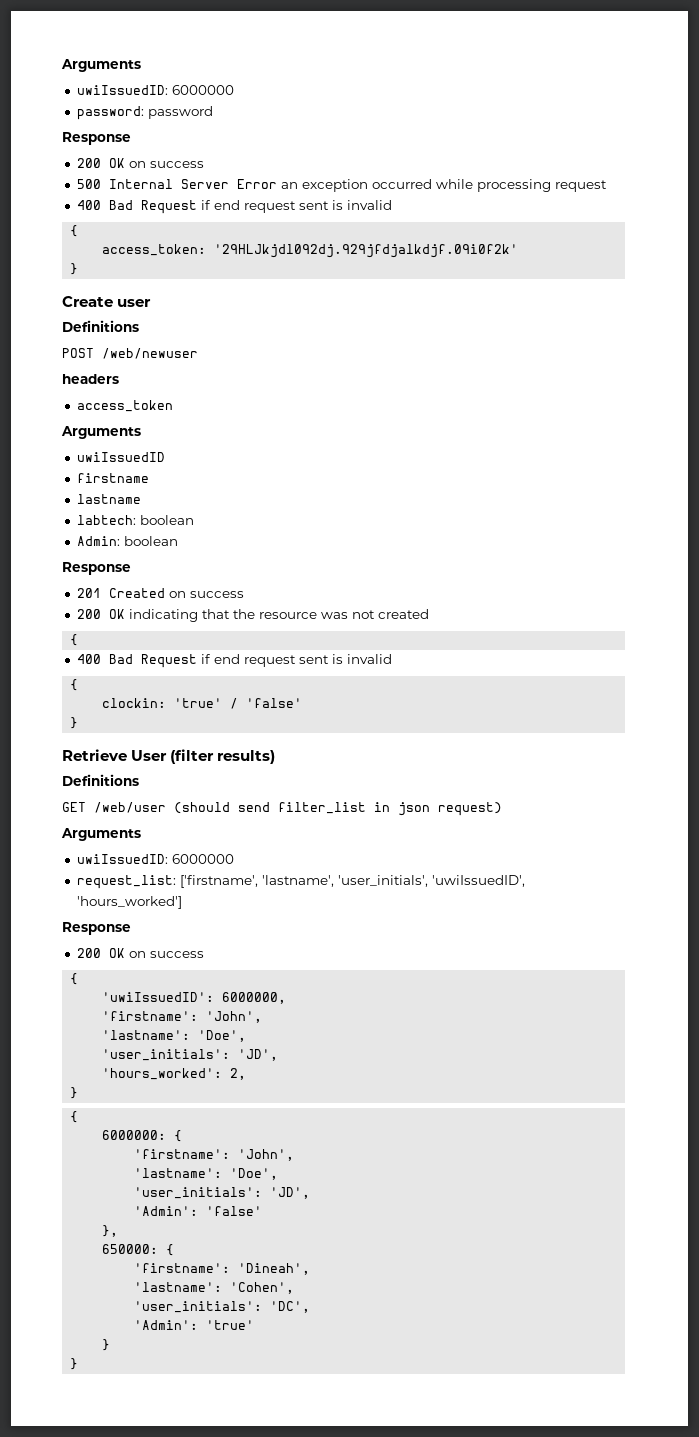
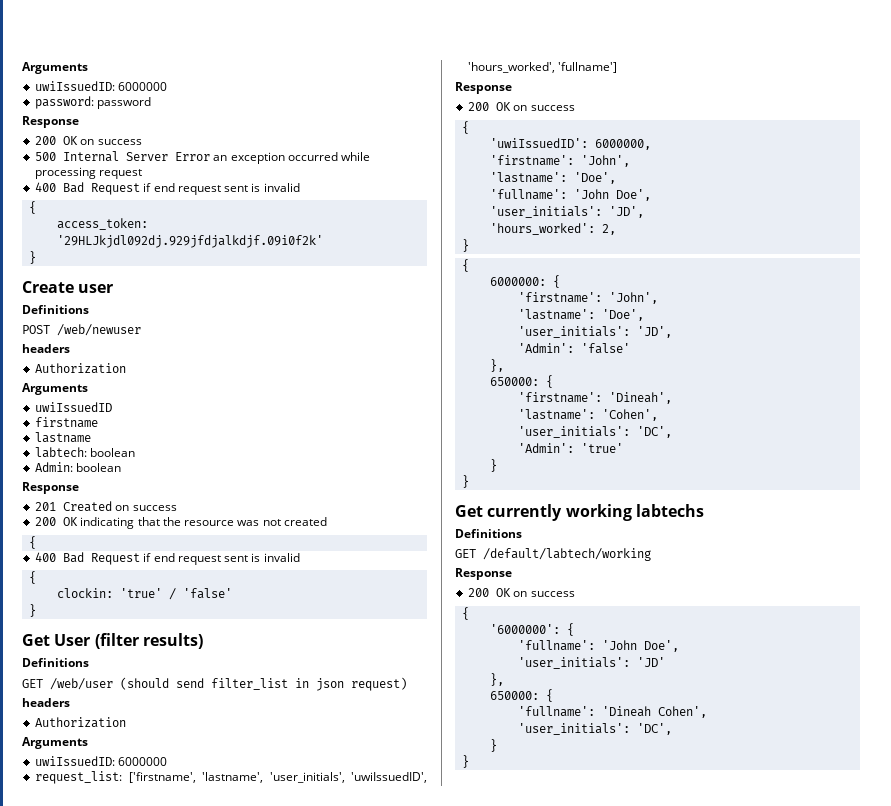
[76,400,173,412] access_token -> [35,363,127,374] Authorization
[62,749,127,761] Retrieve -> [22,634,50,646] Get
(502, 809) none -> [22,698,70,707] [35,717,127,728] // headers // Authorization
[76,896,182,909] 'hours_worked'] -> [468,62,618,73] 'hours_worked', 'fullname']
(247, 1036) none -> [490,189,652,201] // 'fullname': 'John Doe',
(79, 1364) none -> [455,504,704,521] [455,529,522,538] [455,548,651,561] [455,568,512,580] [468,588,575,597] [462,607,470,620] [490,623,575,636] [518,640,680,652] [518,657,666,669] [490,673,505,686] [490,689,554,702] [518,706,708,718] [518,723,673,735] [490,739,498,752] [462,755,470,768] // Get currently working labtechs // Definitions // GET /default/labtech/working // Response // 200 OK on success // { // '6000000': { // 'fullname': 'John Doe', // 'user_initials': 'JD' // }, // 650000: { // 'fullname': 'Dineah Cohen', // 'user_initials': 'DC', // } // }

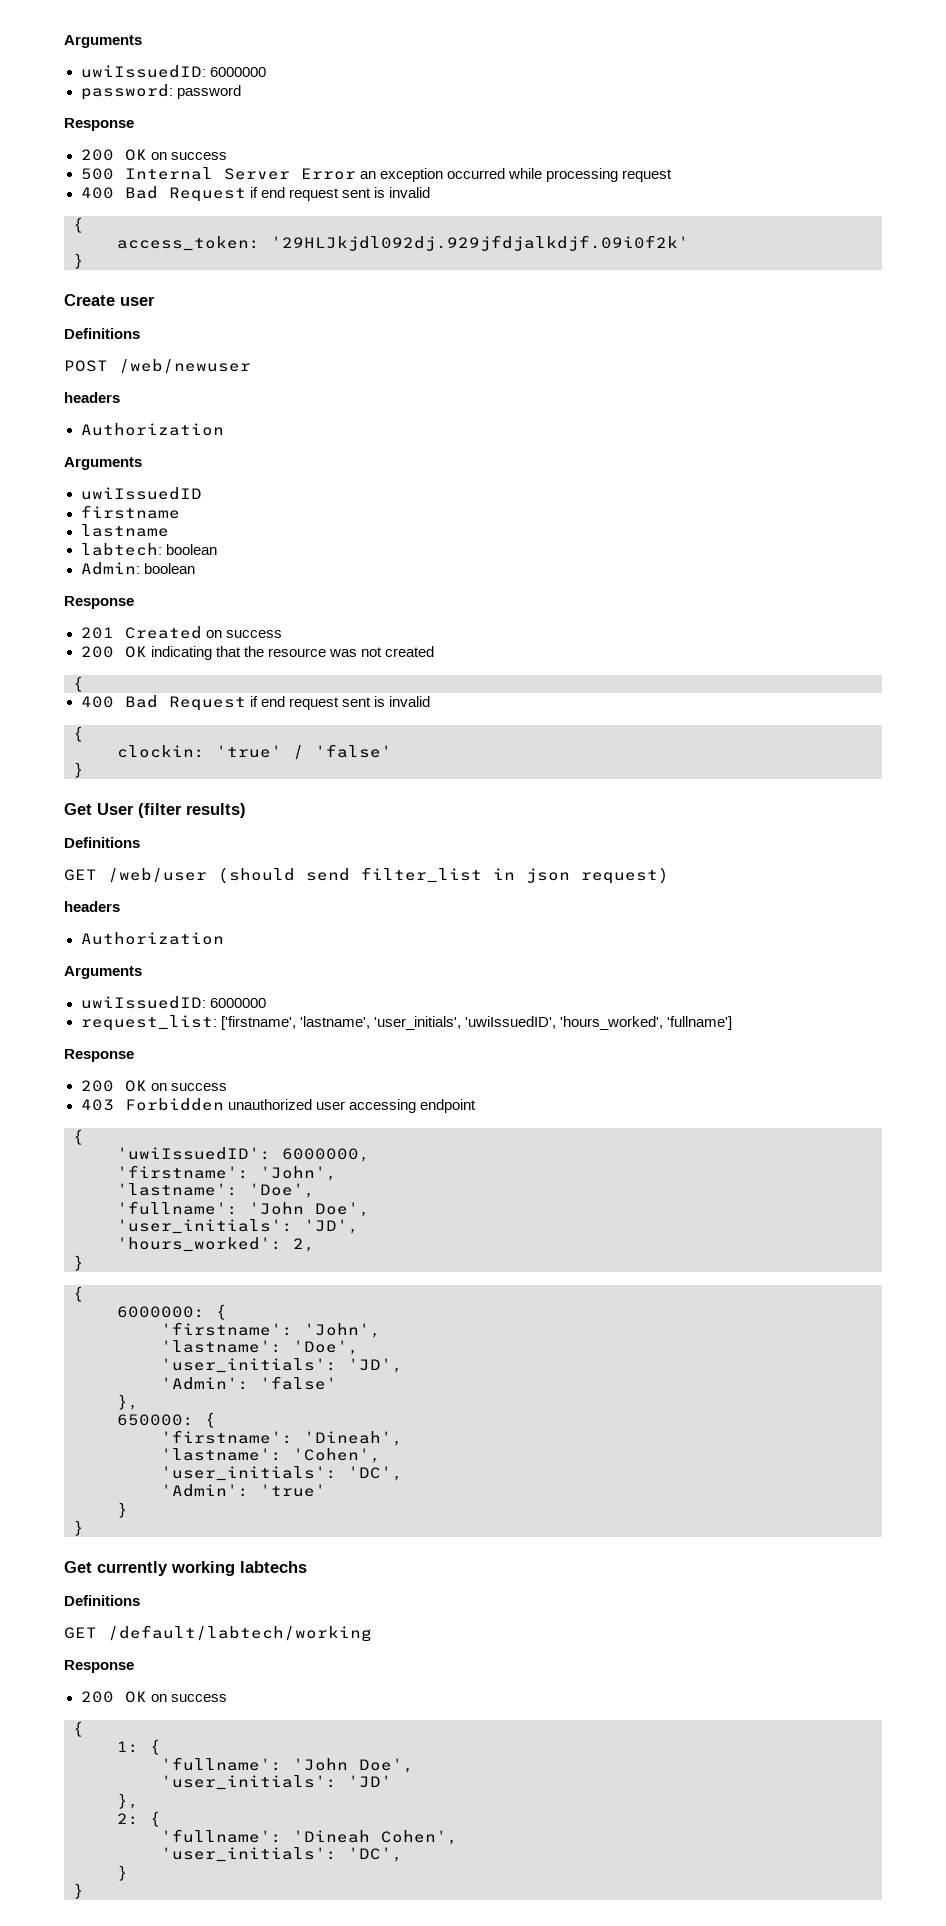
(575, 108) none -> [80,1098,476,1113] // 403 Forbidden unauthorized user accessing endpoint
[490,624,561,634] '6000000': -> [117,1741,139,1753] 1:
[490,691,540,700] 650000: -> [117,1813,139,1825] 2:

